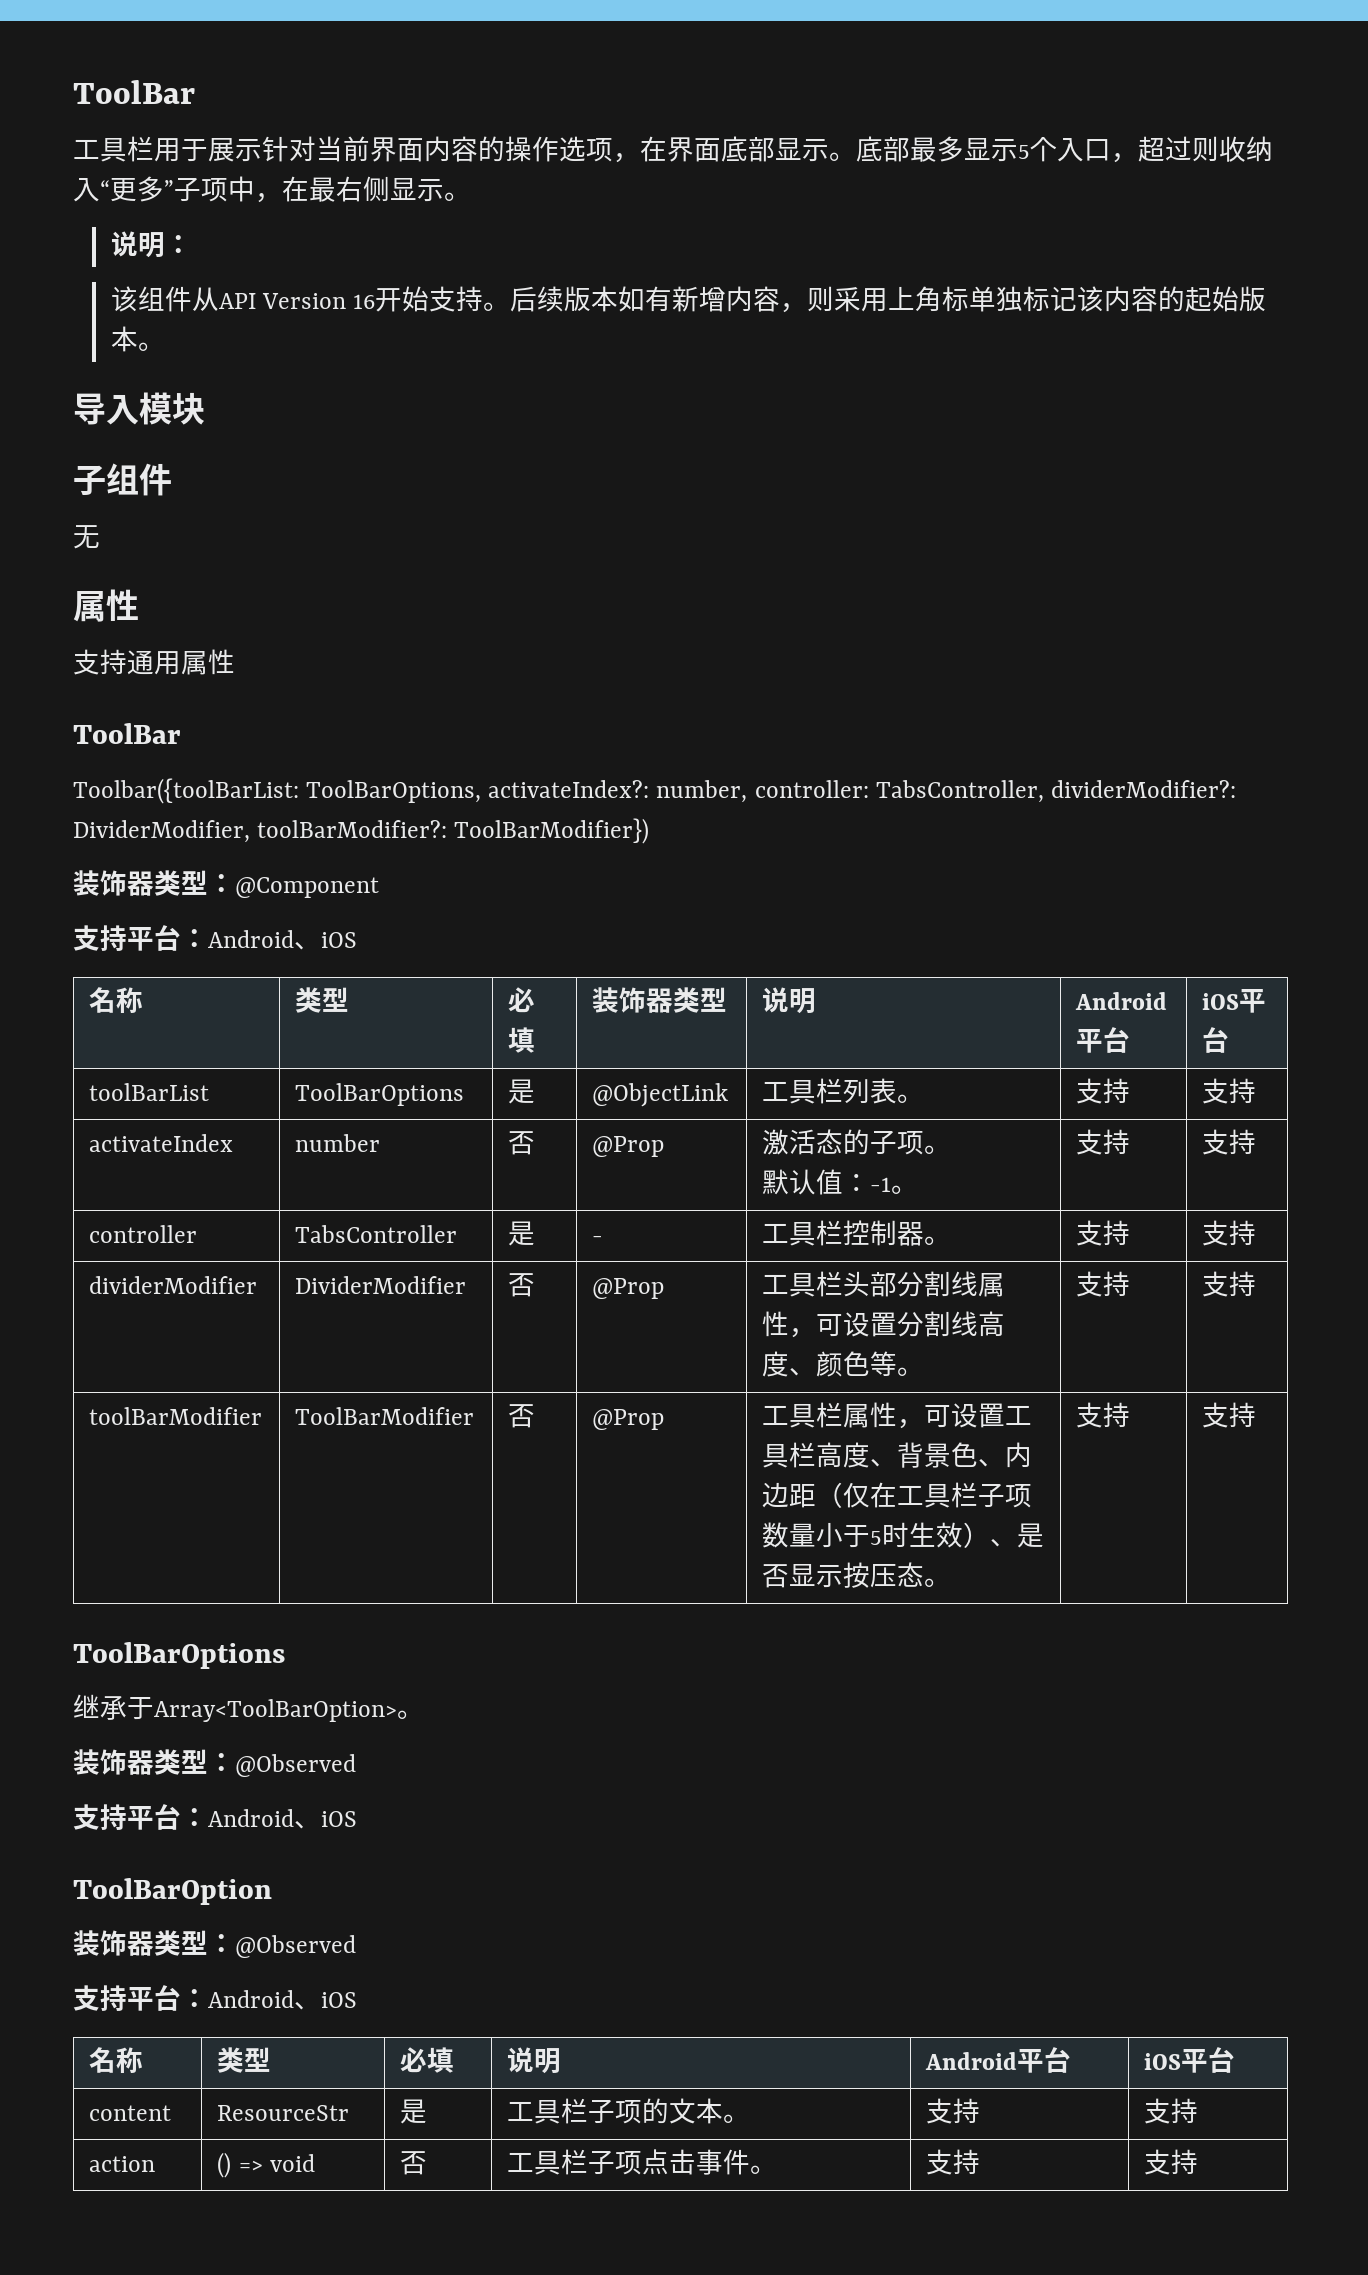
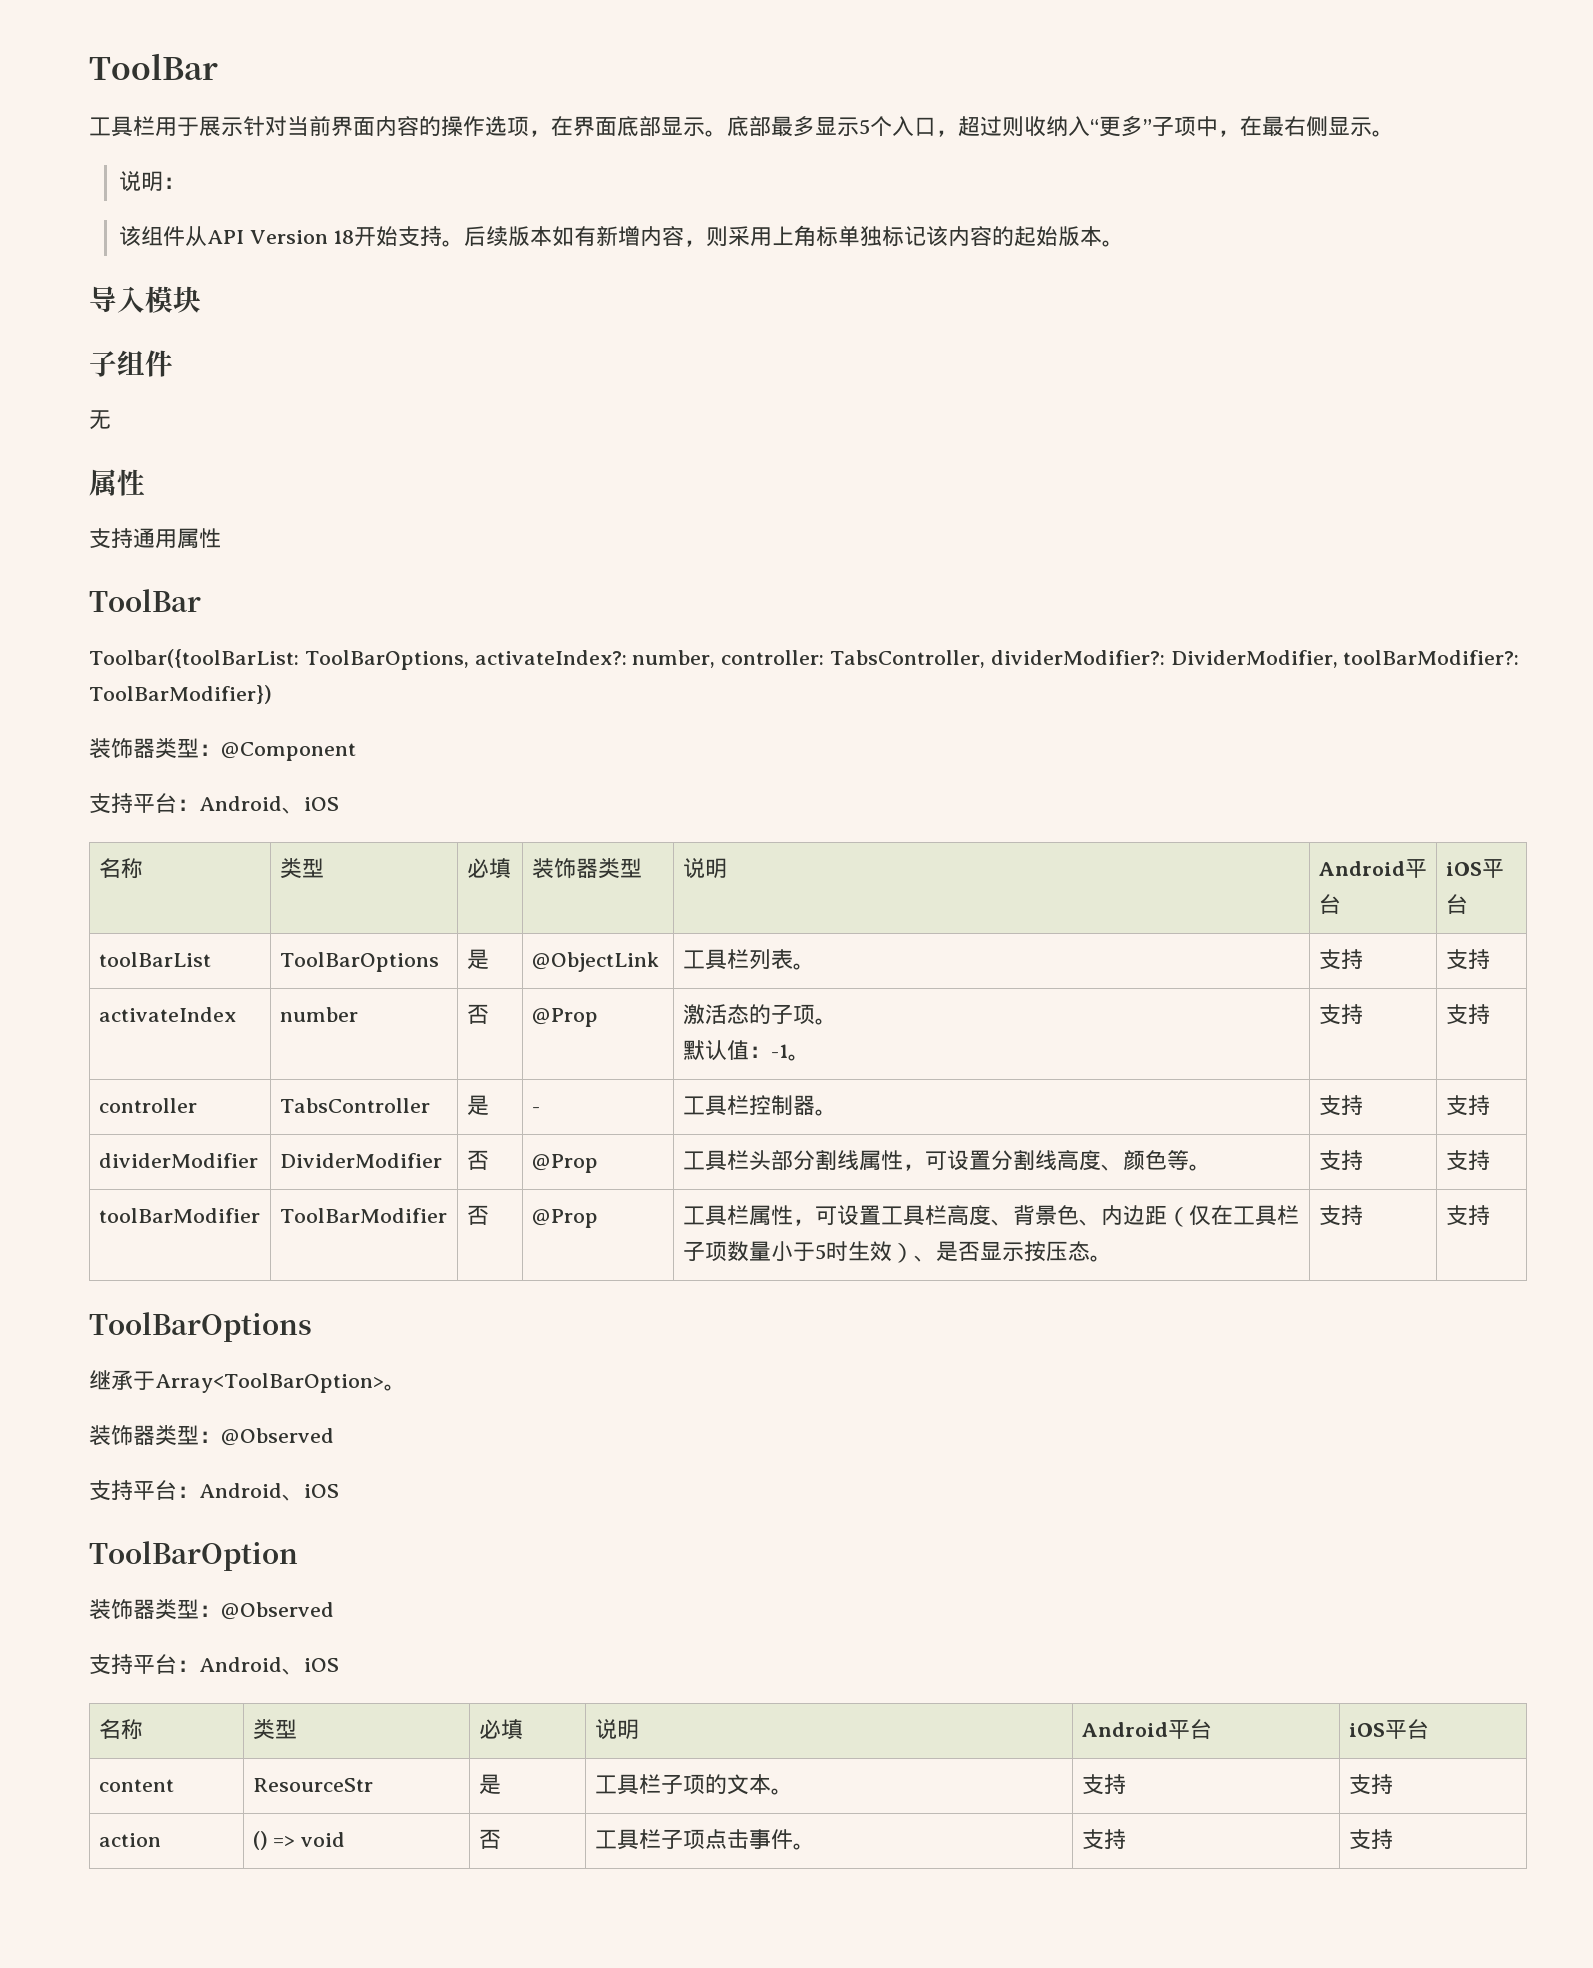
[353,294,376,309] 16 -> [333,230,355,244] 18

